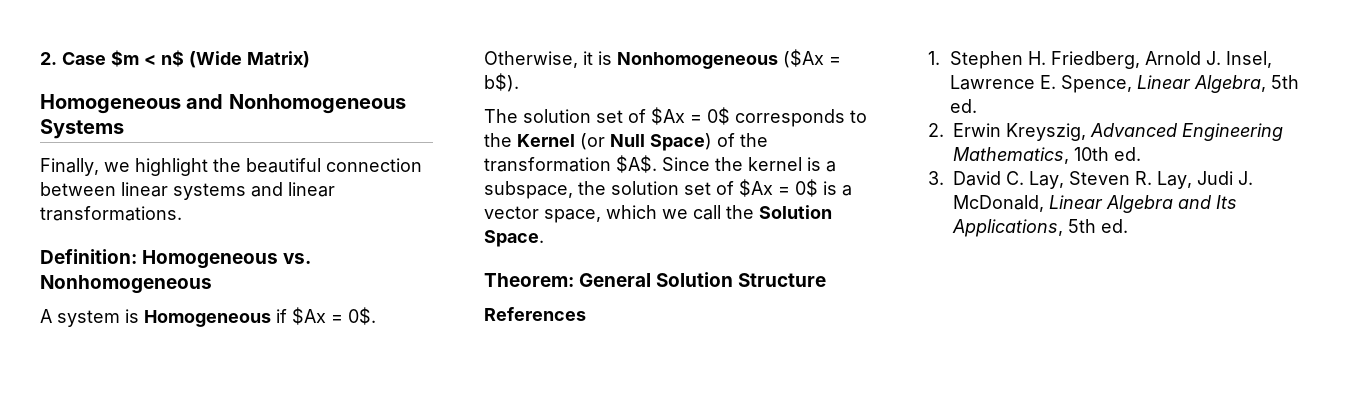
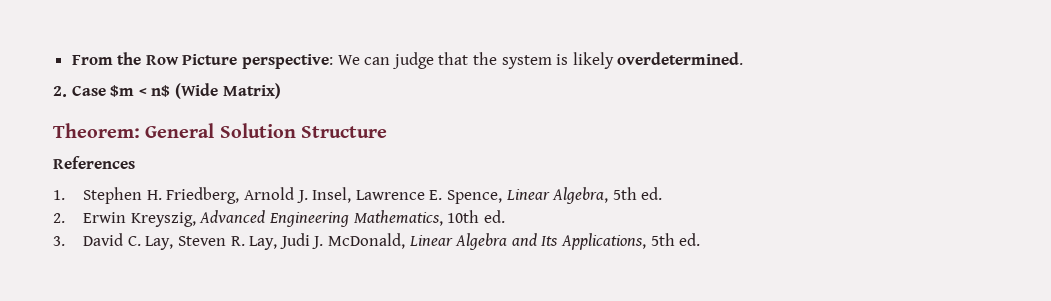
(40, 58) none -> [71,52,744,69] From the Row Picture perspective: We can judge that the system is likely overdetermined. //
[40,94,406,114] [40,119,124,139] [40,158,422,176] [40,182,335,200] [40,206,182,221] [40,249,312,269] [40,275,212,294] [40,307,376,327] [484,49,841,69] [484,73,519,92] [484,107,867,127] [484,133,768,151] [484,155,836,173] [484,179,852,199] [484,205,832,223] [484,230,544,247] // Homogeneous and Nonhomogeneous Systems // Finally, we highlight the beautiful connection between linear systems and linear transformations. // Definition: Homogeneous vs. Nonhomogeneous // A system is Homogeneous if $Ax = 0$. Otherwise, it is Nonhomogeneous ($Ax = b$). // The solution set of $Ax = 0$ corresponds to the Kernel (or Null Space) of the transformation $A$. Since the kernel is a subspace, the solution set of $Ax = 0$ is a vector space, which we call the Solution Space. -> (281, 91) none

